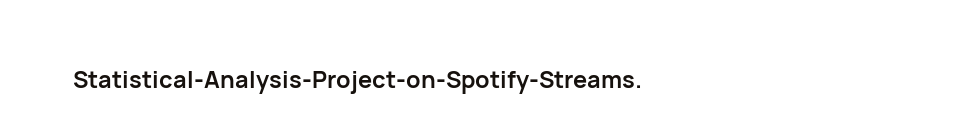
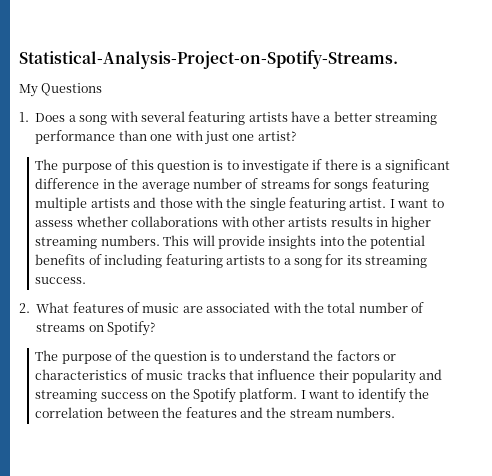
(642, 82) none -> [19,83,103,97] [19,111,438,125] [35,130,296,145] [35,159,450,173] [35,178,429,192] [35,197,444,211] [35,216,432,230] [35,235,426,249] [35,254,428,268] [35,277,87,284] [19,302,424,313] [36,321,155,336] [35,350,397,364] [35,369,443,384] [35,388,430,403] [35,407,396,418] // My Questions // 1. Does a song with several featuring artists have a better streaming performance than one with just one artist? // The purpose of this question is to investigate if there is a significant difference in the average number of streams for songs featuring multiple artists and those with the single featuring artist. I want to assess whether collaborations with other artists results in higher streaming numbers. This will provide insights into the potential benefits of including featuring artists to a song for its streaming success. // 2. What features of music are associated with the total number of streams on Spotify? // The purpose of the question is to understand the factors or characteristics of music tracks that influence their popularity and streaming success on the Spotify platform. I want to identify the correlation between the features and the stream numbers.

